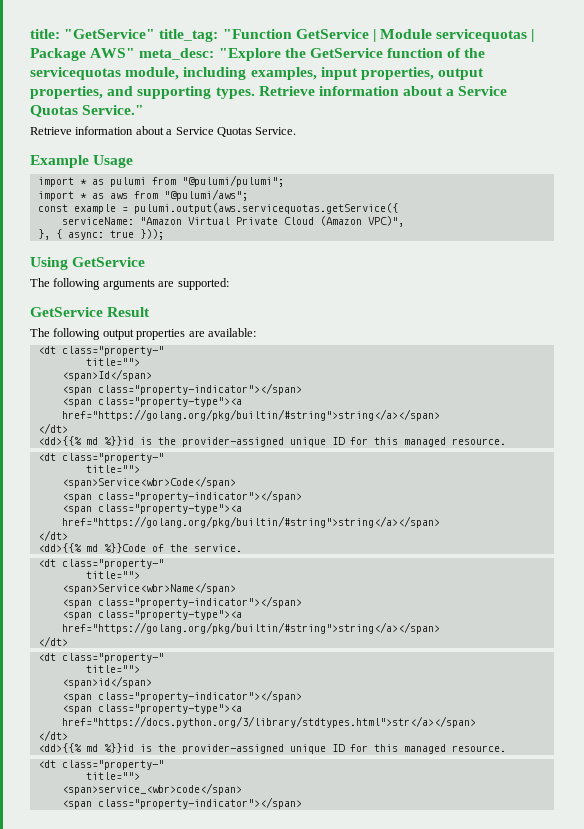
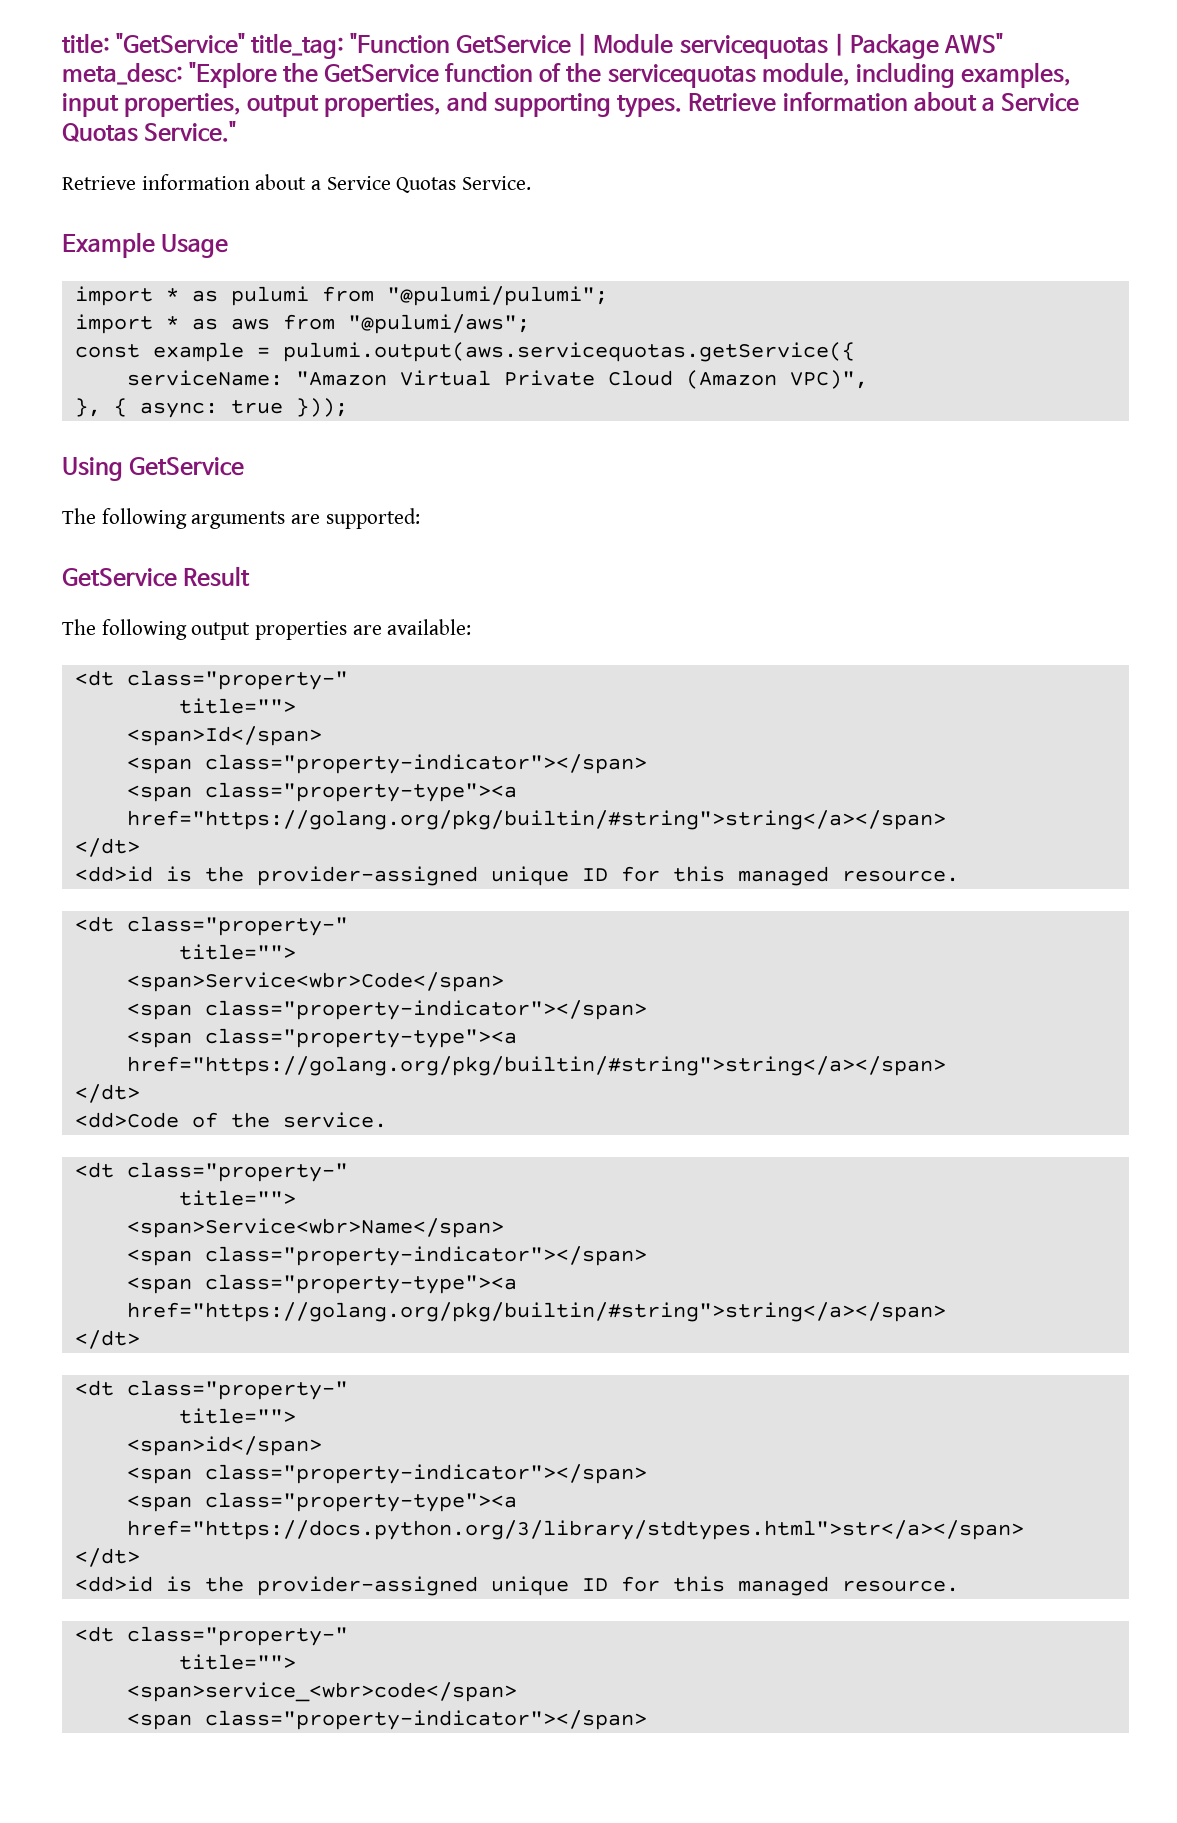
[37,436,134,446] <dd>{{% md %}}id -> [74,866,153,882] <dd>id
[37,543,146,553] <dd>{{% md %}}Code -> [74,1112,179,1128] <dd>Code
[37,743,134,753] <dd>{{% md %}}id -> [74,1576,153,1592] <dd>id

